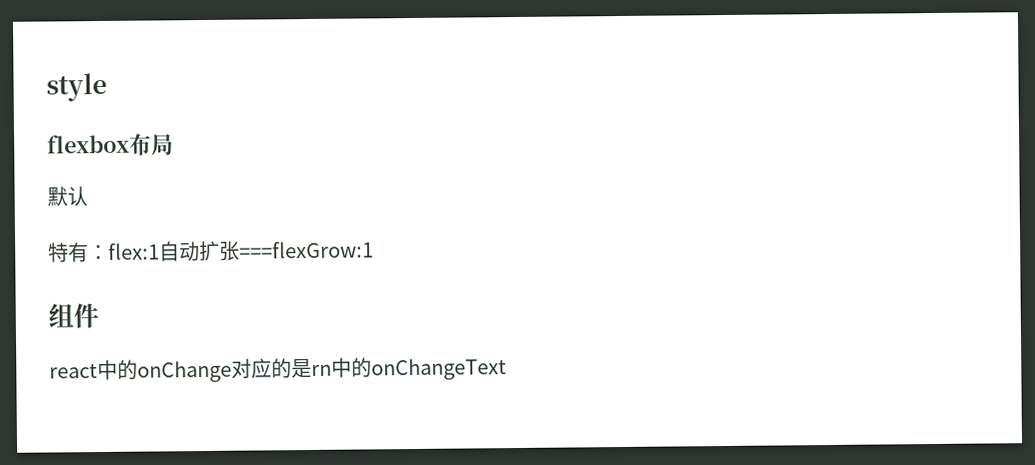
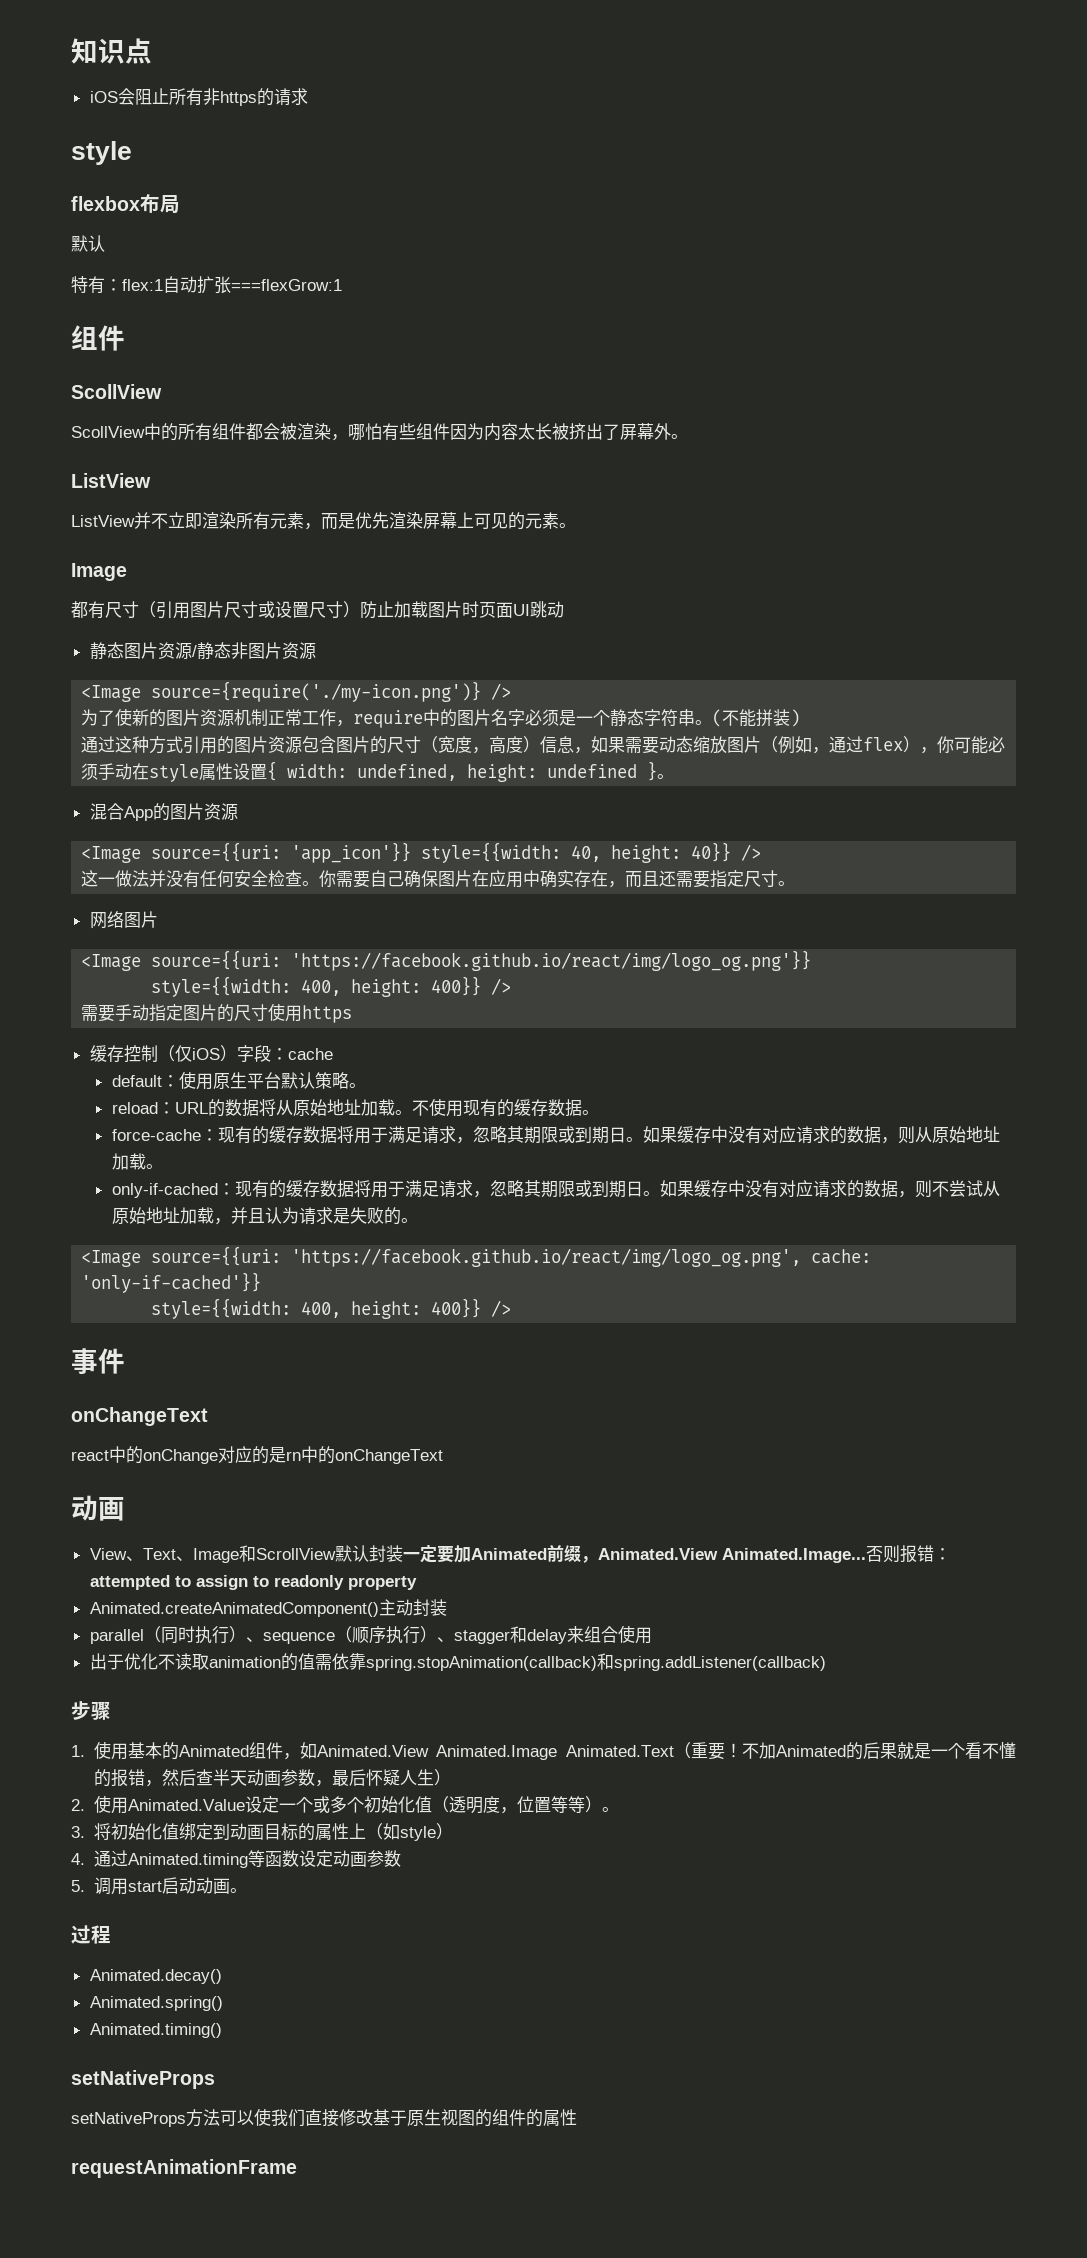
(46, 87) none -> [71,38,152,64] [89,88,308,106] 知识点 // iOS会阻止所有非https的请求 //
(99, 316) none -> [71,384,162,399] [71,423,688,441] [71,473,151,488] [71,512,576,530] [71,563,127,581] [71,601,564,619] [89,642,316,660] [81,681,512,702] [81,708,801,728] [81,736,1006,754] [81,761,675,782] [89,803,238,821] [81,842,762,863] [81,870,796,888] [89,911,158,929] [81,950,812,971] [151,976,512,997] [81,1003,353,1023] [89,1045,333,1063] [111,1071,366,1090] [111,1098,599,1117] [111,1126,1000,1144] [111,1153,163,1170] [111,1180,1000,1198] [111,1207,418,1225] [81,1246,872,1267] [81,1272,262,1293] [151,1298,512,1319] [71,1348,125,1374] [71,1407,208,1426] // ScollView // ScollView中的所有组件都会被渲染，哪怕有些组件因为内容太长被挤出了屏幕外。 // ListView // ListView并不立即渲染所有元素，而是优先渲染屏幕上可见的元素。 // Image // 都有尺寸（引用图片尺寸或设置尺寸）防止加载图片时页面UI跳动 // 静态图片资源/静态非图片资源 // <Image source={require('./my-icon.png')} /> // 为了使新的图片资源机制正常工作，require中的图片名字必须是一个静态字符串。(不能拼装) // 通过这种方式引用的图片资源包含图片的尺寸（宽度，高度）信息，如果需要动态缩放图片（例如，通过flex），你可能必须手动在style属性设置{ width: undefined, height: undefined }。 // 混合App的图片资源 // <Image source={{uri: 'app_icon'}} style={{width: 40, height: 40}} /> // 这一做法并没有任何安全检查。你需要自己确保图片在应用中确实存在，而且还需要指定尺寸。 // 网络图片 // <Image source={{uri: 'https://facebook.github.io/react/img/logo_og.png'}} // style={{width: 400, height: 400}} /> // 需要手动指定图片的尺寸使用https // 缓存控制（仅iOS）字段：cache // default：使用原生平台默认策略。 // reload：URL的数据将从原始地址加载。不使用现有的缓存数据。 // force-cache：现有的缓存数据将用于满足请求，忽略其期限或到期日。如果缓存中没有对应请求的数据，则从原始地址加载。 // only-if-cached：现有的缓存数据将用于满足请求，忽略其期限或到期日。如果缓存中没有对应请求的数据，则不尝试从原始地址加载，并且认为请求是失败的。 // <Image source={{uri: 'https://facebook.github.io/react/img/logo_og.png', cache: 'only-if-cached'}} // style={{width: 400, height: 400}} /> // 事件 // onChangeText
(507, 369) none -> [71,1495,125,1521] [89,1545,951,1563] [89,1575,417,1590] [89,1599,447,1617] [89,1625,652,1644] [89,1653,826,1671] [71,1701,111,1720] [71,1741,1016,1760] [93,1769,451,1787] [71,1795,619,1814] [71,1823,453,1841] [71,1850,401,1868] [71,1877,247,1895] [71,1925,111,1944] [89,1969,222,1984] [89,1996,223,2011] [89,2023,222,2038] [71,2070,215,2089] [71,2108,577,2127] [71,2159,297,2178] // 动画 // View、Text、Image和ScrollView默认封装一定要加Animated前缀，Animated.View Animated.Image...否则报错：attempted to assign to readonly property // Animated.createAnimatedComponent()主动封装 // parallel（同时执行）、sequence（顺序执行）、stagger和delay来组合使用 // 出于优化不读取animation的值需依靠spring.stopAnimation(callback)和spring.addListener(callback) // 步骤 // 1.使用基本的Animated组件，如Animated.View Animated.Image Animated.Text（重要！不加Animated的后果就是一个看不懂的报错，然后查半天动画参数，最后怀疑人生） // 2.使用Animated.Value设定一个或多个初始化值（透明度，位置等等）。 // 3.将初始化值绑定到动画目标的属性上（如style） // 4.通过Animated.timing等函数设定动画参数 // 5.调用start启动动画。 // 过程 // Animated.decay() // Animated.spring() // Animated.timing() // setNativeProps // setNativeProps方法可以使我们直接修改基于原生视图的组件的属性 // requestAnimationFrame

